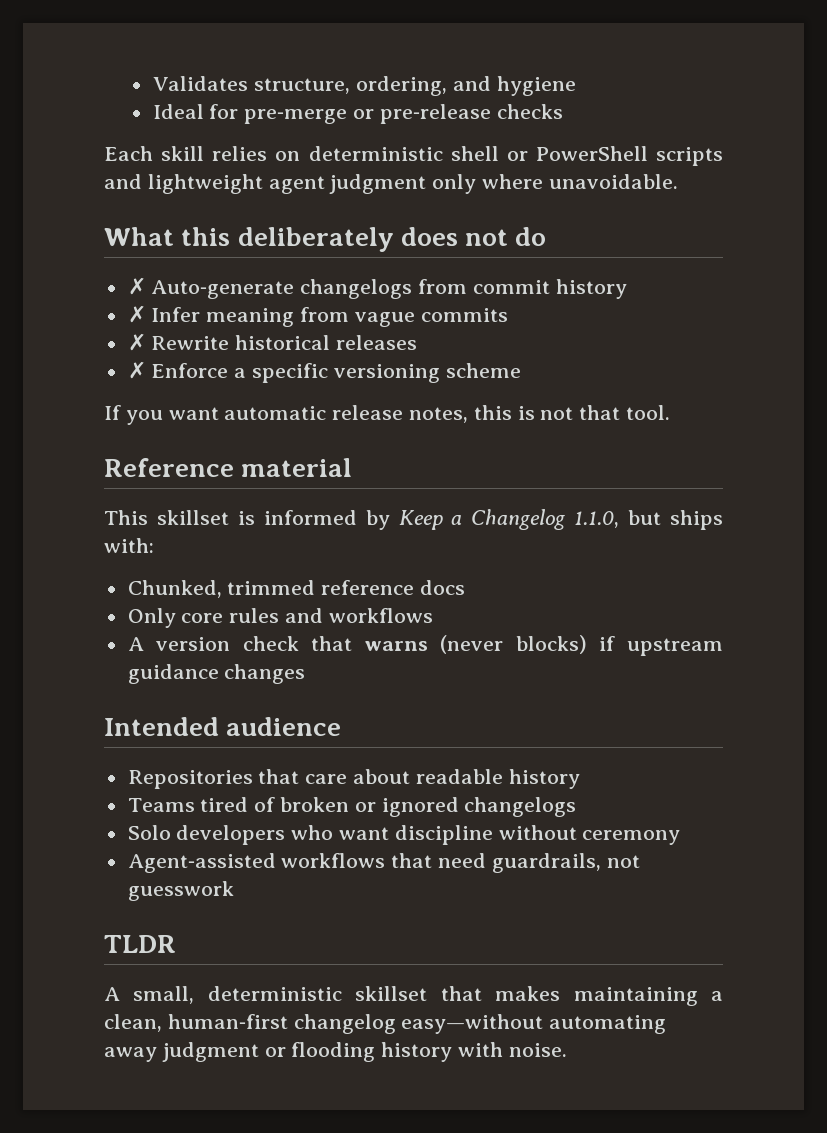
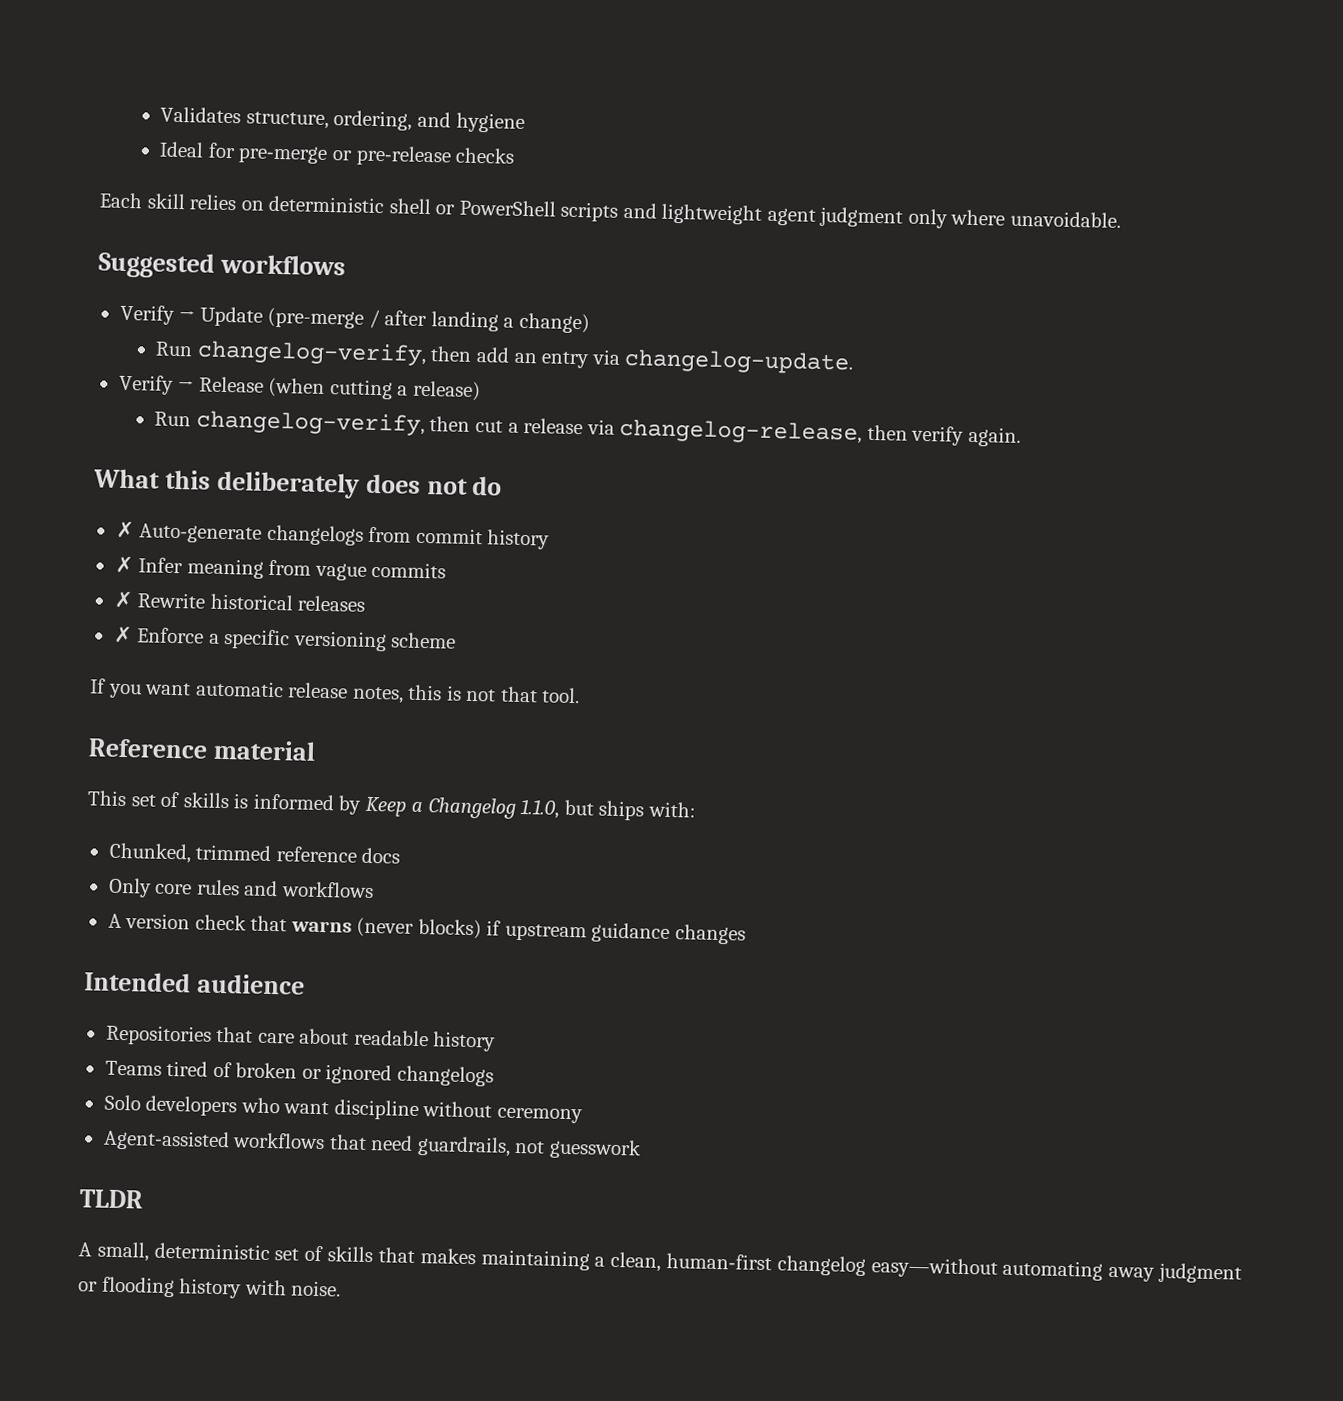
(678, 181) none -> [98,251,346,279] [119,304,590,334] [155,340,854,375] [118,374,481,402] [154,410,1021,447] // Suggested workflows // Verify → Update (pre-merge / after landing a change) // Run changelog-verify, then add an entry via changelog-update. // Verify → Release (when cutting a release) // Run changelog-verify, then cut a release via changelog-release, then verify again.
[156,510,229,525] skillset -> [130,791,230,809] set of skills
[355,986,428,1001] skillset -> [274,1245,374,1263] set of skills

